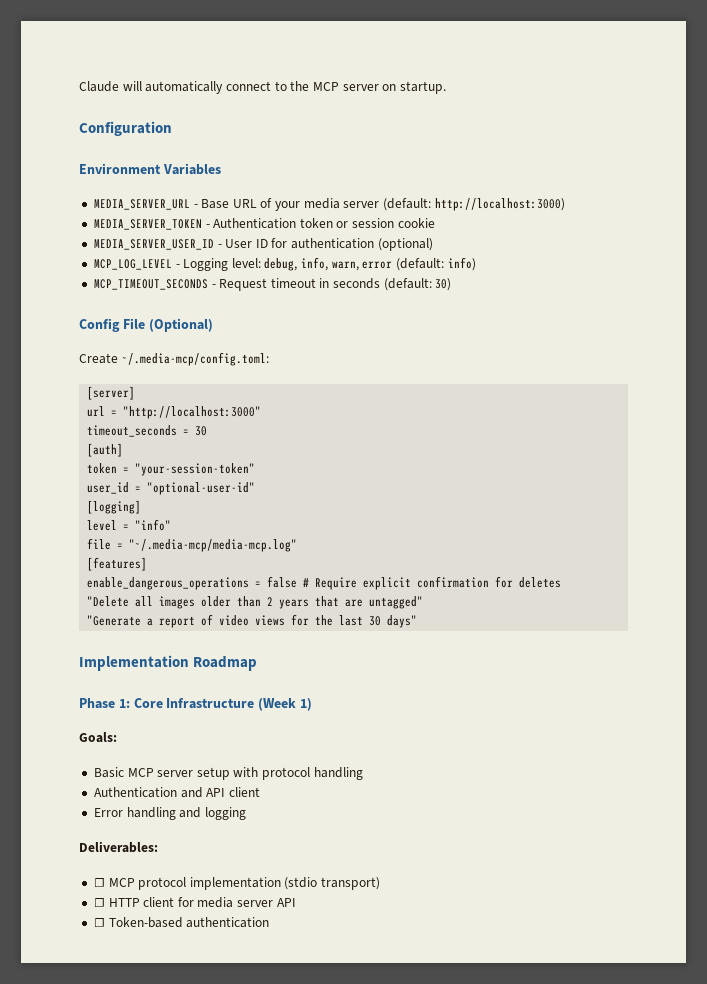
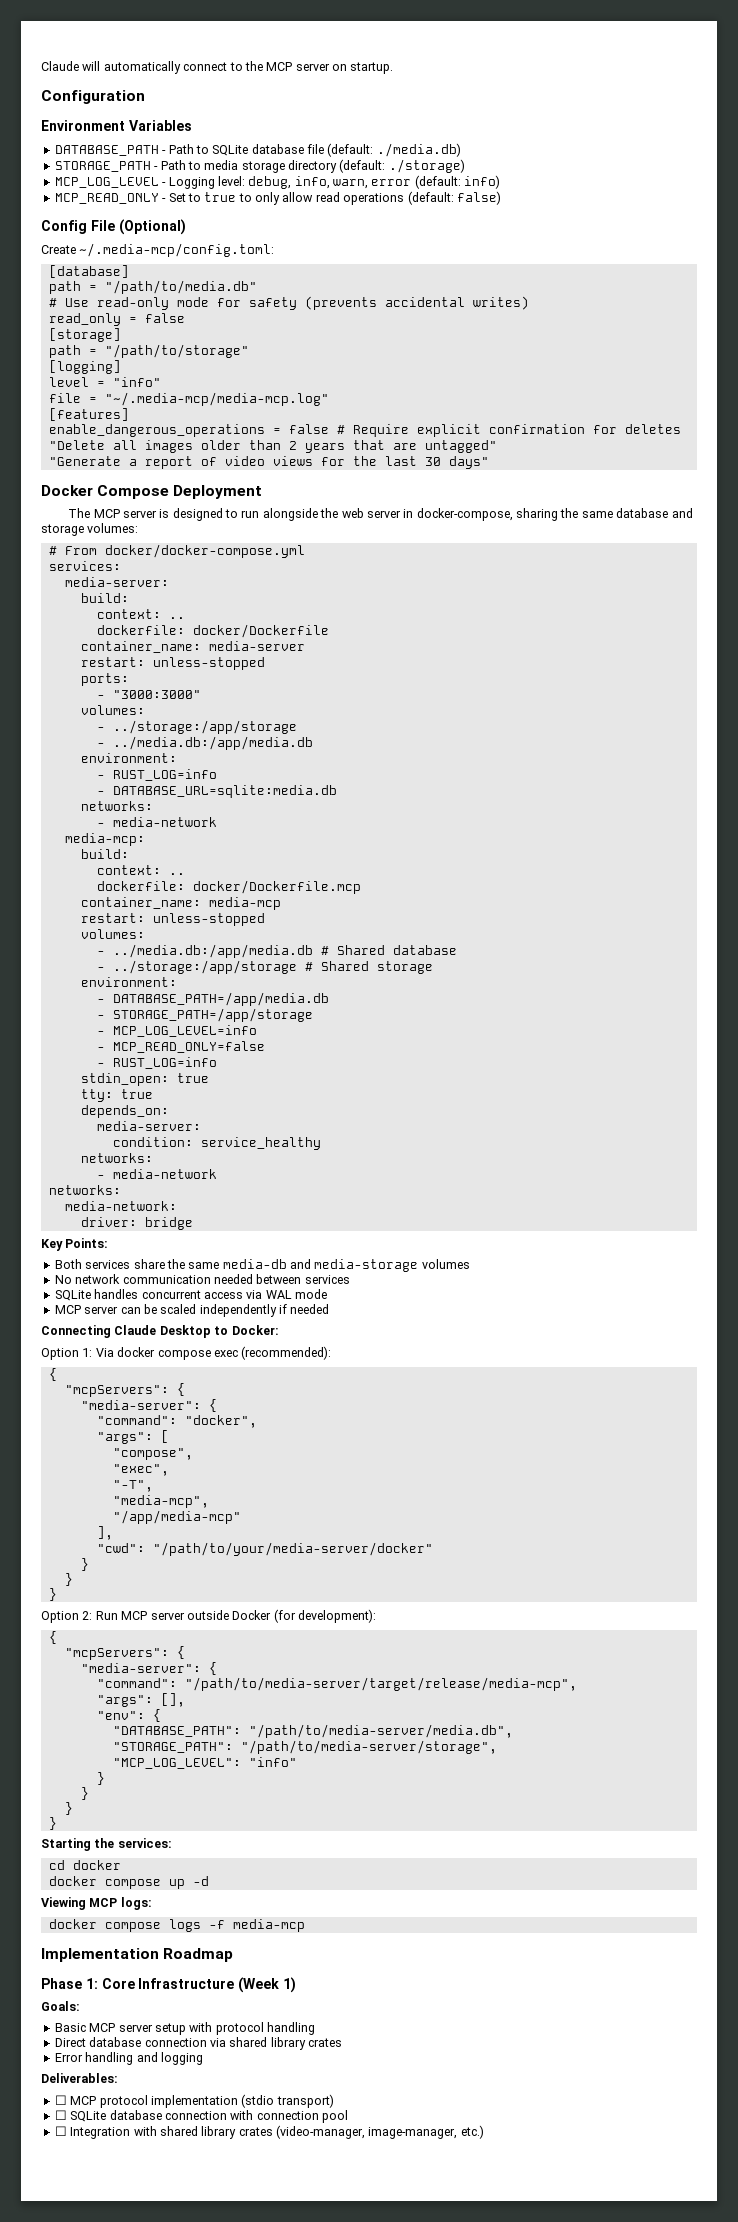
[93,198,565,211] [93,218,435,230] [93,238,433,251] MEDIA_SERVER_URL - Base URL of your media server (default: http://localhost:3000) // MEDIA_SERVER_TOKEN - Authentication token or session cookie // MEDIA_SERVER_USER_ID - User ID for authentication (optional) -> [54,143,461,157] [54,159,465,173] DATABASE_PATH - Path to SQLite database file (default: ./media.db) // STORAGE_PATH - Path to media storage directory (default: ./storage)
[93,278,452,291] MCP_TIMEOUT_SECONDS - Request timeout in seconds (default: 30) -> [54,191,501,205] MCP_READ_ONLY - Set to true to only allow read operations (default: false)
[87,386,136,400] [87,406,262,419] [87,425,208,437] [87,443,124,457] [87,463,256,476] [87,482,256,495] [server] // url = "http://localhost:3000" // timeout_seconds = 30 // [auth] // token = "your-session-token" // user_id = "optional-user-id" -> [48,265,129,278] [48,280,257,294] [48,296,529,310] [48,313,185,326] [48,328,121,342] [48,344,249,358] [database] // path = "/path/to/media.db" // # Use read-only mode for safety (prevents accidental writes) // read_only = false // [storage] // path = "/path/to/storage"
(418, 621) none -> [41,485,263,499] [68,508,693,521] [41,523,139,536] [48,544,305,558] [48,561,121,571] [64,577,169,587] [80,593,129,603] [96,609,185,619] [96,624,329,638] [80,641,305,653] [80,657,265,670] [80,673,129,686] [96,690,201,699] [80,705,145,715] [96,720,297,734] [96,736,313,750] [80,753,177,763] [96,769,217,781] [96,785,337,798] [80,801,153,811] [96,817,217,827] [64,833,145,846] [80,849,129,859] [96,865,185,875] [96,880,361,894] [80,897,281,910] [80,913,265,926] [80,929,145,939] [96,944,457,958] [96,960,433,974] [80,977,177,987] [96,992,329,1006] [96,1008,313,1022] [96,1025,257,1037] [96,1041,265,1053] [96,1057,217,1069] [80,1073,209,1086] [80,1089,153,1102] [80,1105,169,1118] [96,1121,201,1131] [112,1137,321,1150] [80,1153,153,1163] [96,1169,217,1179] [48,1185,121,1195] [64,1201,177,1211] [80,1217,193,1230] [41,1238,109,1251] [54,1259,470,1272] [54,1274,350,1284] [54,1289,327,1301] [54,1304,330,1317] [41,1325,279,1338] [41,1346,332,1360] [48,1368,57,1381] [64,1383,185,1397] [80,1399,217,1412] [96,1415,257,1428] [96,1430,169,1444] [112,1448,193,1460] [112,1464,169,1476] [112,1480,153,1492] [112,1495,209,1508] [112,1510,241,1524] [96,1526,113,1540] [96,1542,433,1556] [80,1558,89,1571] [64,1573,73,1586] [48,1588,57,1601] [41,1609,376,1623] [48,1631,57,1644] [64,1646,185,1660] [80,1662,217,1675] [96,1677,577,1691] [96,1693,185,1707] [96,1709,161,1722] [112,1724,513,1738] [112,1740,497,1754] [112,1757,297,1769] [96,1772,105,1785] [80,1787,89,1800] [64,1802,73,1815] [48,1817,57,1830] [41,1838,172,1851] [48,1860,121,1870] [48,1876,209,1889] [41,1897,152,1910] [48,1919,305,1932] // Docker Compose Deployment // The MCP server is designed to run alongside the web server in docker-compose, sharing the same database and storage volumes: // # From docker/docker-compose.yml // services: // media-server: // build: // context: .. // dockerfile: docker/Dockerfile // container_name: media-server // restart: unless-stopped // ports: // - "3000:3000" // volumes: // - ../storage:/app/storage // - ../media.db:/app/media.db // environment: // - RUST_LOG=info // - DATABASE_URL=sqlite:media.db // networks: // - media-network // media-mcp: // build: // context: .. // dockerfile: docker/Dockerfile.mcp // container_name: media-mcp // restart: unless-stopped // volumes: // - ../media.db:/app/media.db # Shared database // - ../storage:/app/storage # Shared storage // environment: // - DATABASE_PATH=/app/media.db // - STORAGE_PATH=/app/storage // - MCP_LOG_LEVEL=info // - MCP_READ_ONLY=false // - RUST_LOG=info // stdin_open: true // tty: true // depends_on: // media-server: // condition: service_healthy // networks: // - media-network // networks: // media-network: // driver: bridge // Key Points: // Both services share the same media-db and media-storage volumes // No network communication needed between services // SQLite handles concurrent access via WAL mode // MCP server can be scaled independently if needed // Connecting Claude Desktop to Docker: // Option 1: Via docker compose exec (recommended): // { // "mcpServers": { // "media-server": { // "command": "docker", // "args": [ // "compose", // "exec", // "-T", // "media-mcp", // "/app/media-mcp" // ], // "cwd": "/path/to/your/media-server/docker" // } // } // } // Option 2: Run MCP server outside Docker (for development): // { // "mcpServers": { // "media-server": { // "command": "/path/to/media-server/target/release/media-mcp", // "args": [], // "env": { // "DATABASE_PATH": "/path/to/media-server/media.db", // "STORAGE_PATH": "/path/to/media-server/storage", // "MCP_LOG_LEVEL": "info" // } // } // } // } // Starting the services: // cd docker // docker compose up -d // Viewing MCP logs: // docker compose logs -f media-mcp
[93,787,260,798] Authentication and API client -> [54,2037,342,2050] Direct database connection via shared library crates
[108,897,296,908] [93,917,270,928] HTTP client for media server API // ☐ Token-based authentication -> [70,2110,348,2123] [54,2125,484,2139] SQLite database connection with connection pool // ☐ Integration with shared library crates (video-manager, image-manager, etc.)

